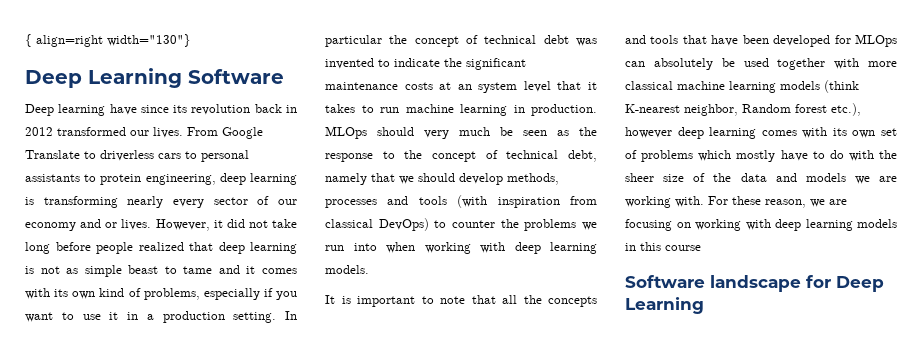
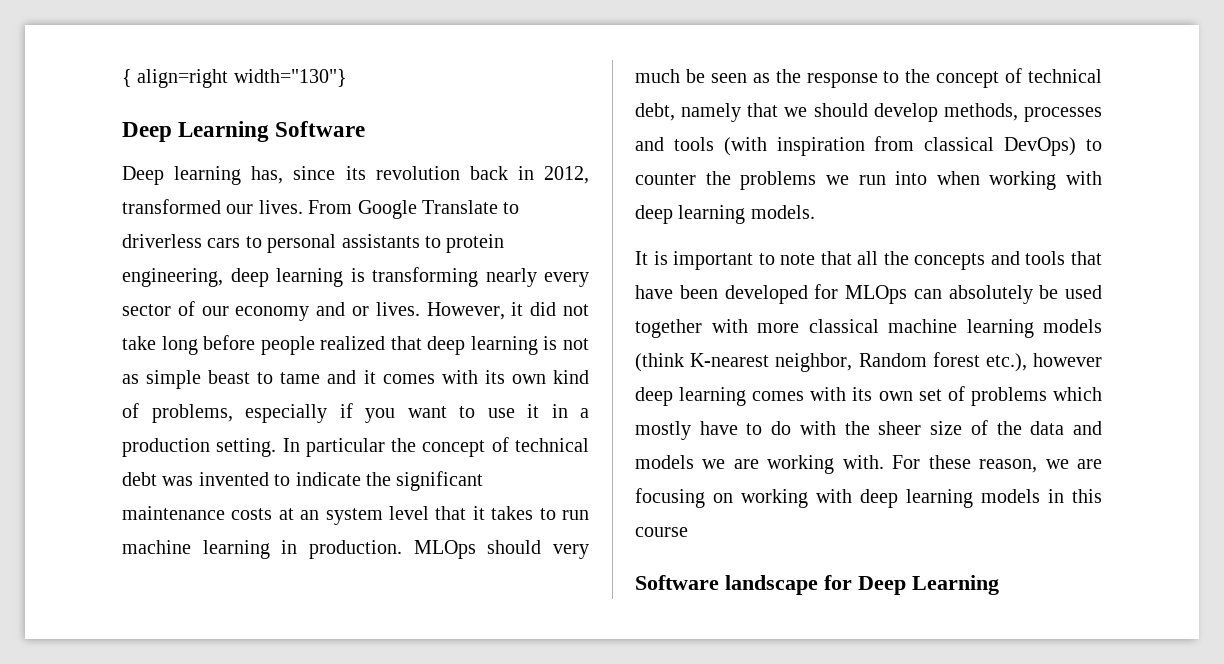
[109,104,137,115] have -> [251,166,284,184] has,
[25,127,53,136] 2012 -> [544,166,589,184] 2012,

